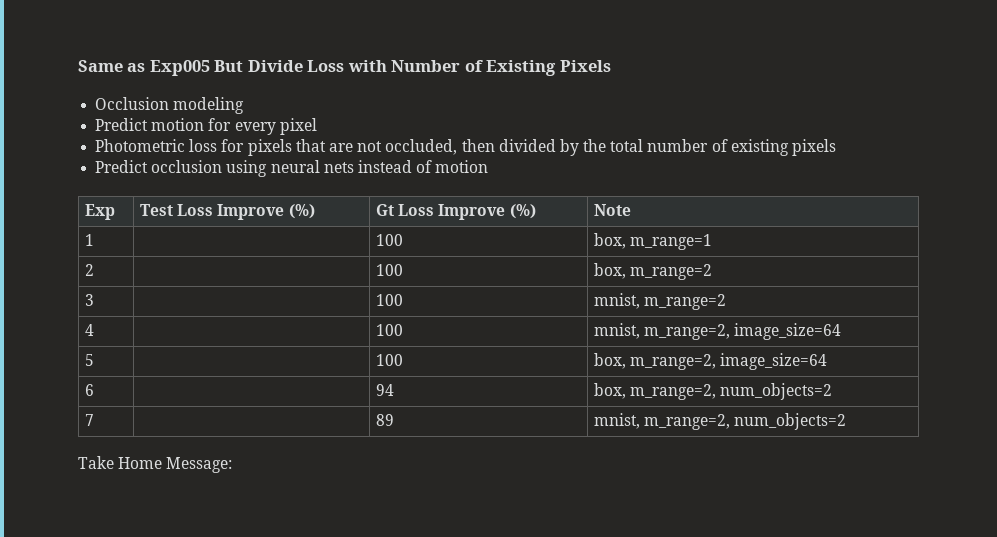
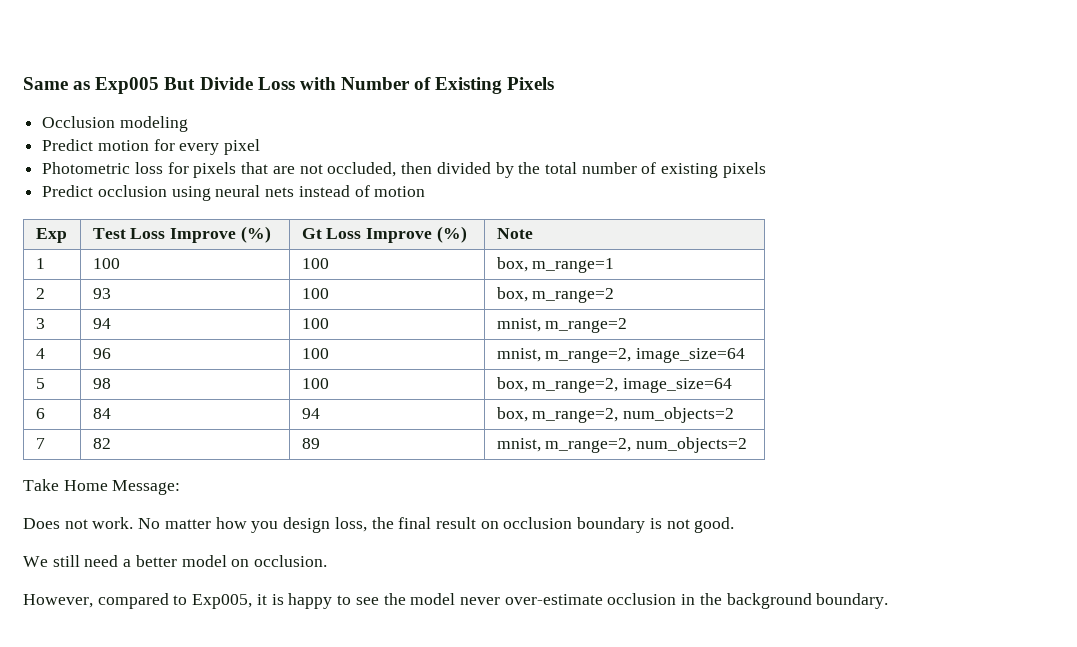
(94, 240) none -> [92,258,120,269] 100
(94, 270) none -> [92,288,111,299] 93
(94, 300) none -> [92,318,111,329] 94
(94, 330) none -> [92,348,111,359] 96
(94, 360) none -> [92,378,111,389] 98
(94, 390) none -> [92,408,111,419] 84
(94, 420) none -> [92,438,111,449] 82
(233, 465) none -> [23,517,735,533] [23,555,328,567] [23,593,889,609] // Does not work. No matter how you design loss, the final result on occlusion boundary is not good. // We still need a better model on occlusion. // However, compared to Exp005, it is happy to see the model never over-estimate occlusion in the background boundary.

